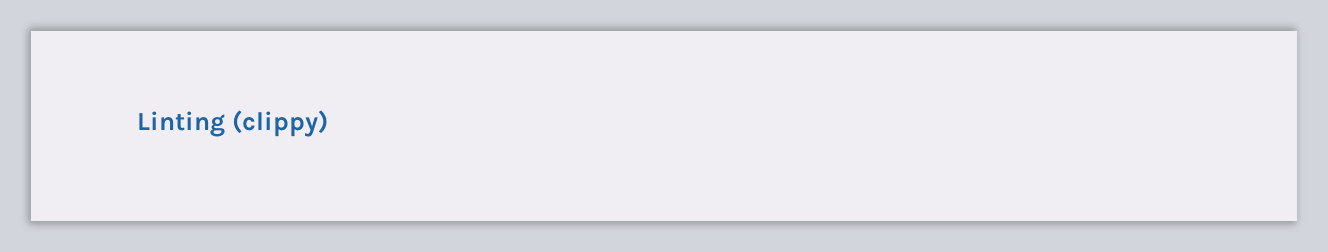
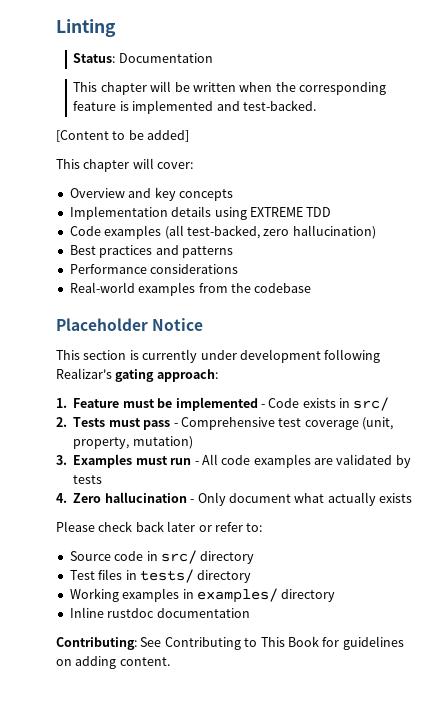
[232,110,329,137] (clippy) -> [73,53,213,63] [73,81,387,95] [73,100,316,114] [56,130,190,142] [56,158,194,172] [69,187,233,201] [69,206,332,220] [69,225,376,239] [69,245,233,258] [69,264,239,274] [69,282,312,296] [56,318,204,331] [56,349,381,363] [56,368,218,382] [56,397,390,411] [56,417,394,430] [73,436,193,449] [56,454,411,468] [73,475,103,484] [56,492,413,506] [56,521,263,532] [69,550,255,564] [69,569,252,583] [69,588,336,603] [69,607,250,618] [56,636,404,650] [56,656,170,669] // Status: Documentation // This chapter will be written when the corresponding feature is implemented and test-backed. // [Content to be added] // This chapter will cover: // Overview and key concepts // Implementation details using EXTREME TDD // Code examples (all test-backed, zero hallucination) // Best practices and patterns // Performance considerations // Real-world examples from the codebase // Placeholder Notice // This section is currently under development following Realizar's gating approach: // 1. Feature must be implemented - Code exists in src/ // 2. Tests must pass - Comprehensive test coverage (unit, property, mutation) // 3. Examples must run - All code examples are validated by tests // 4. Zero hallucination - Only document what actually exists // Please check back later or refer to: // Source code in src/ directory // Test files in tests/ directory // Working examples in examples/ directory // Inline rustdoc documentation // Contributing: See Contributing to This Book for guidelines on adding content.

